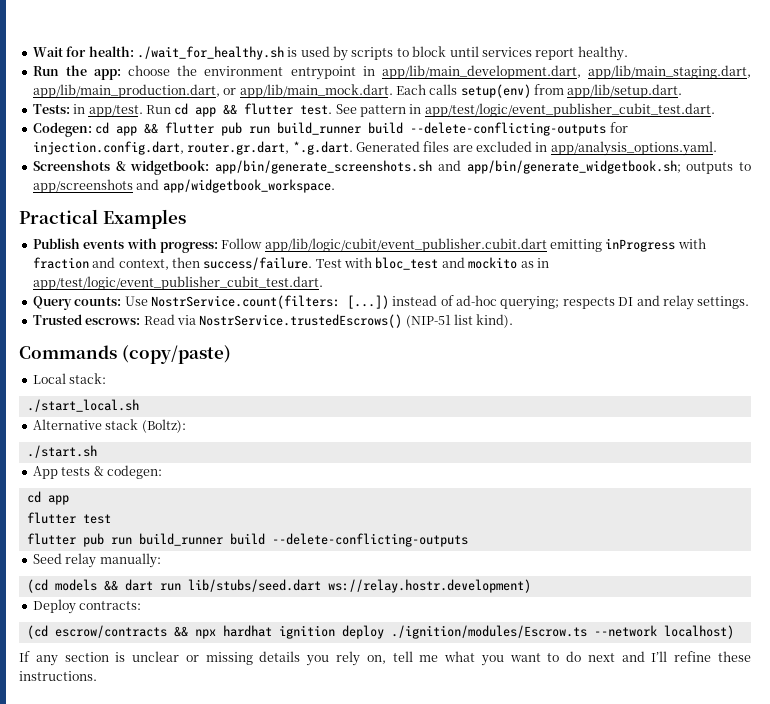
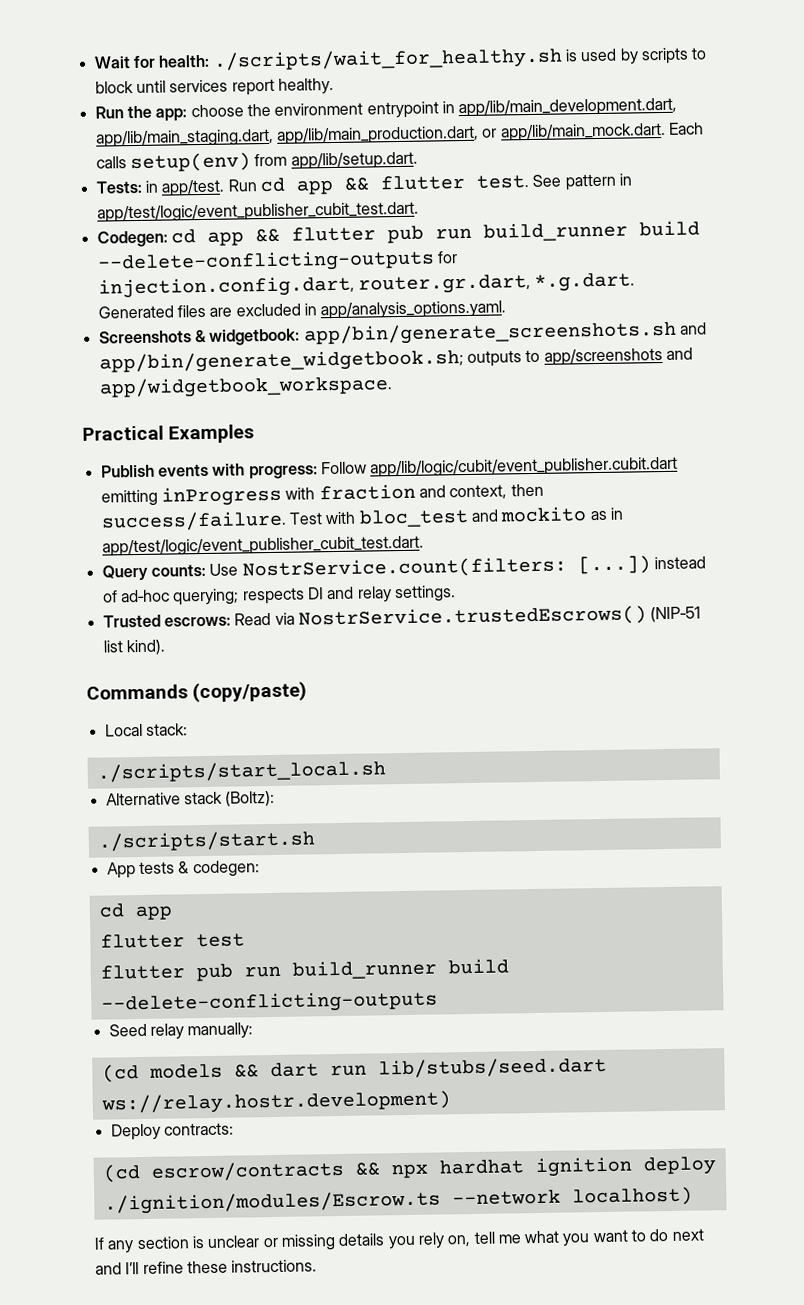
[136,46,284,60] ./wait_for_healthy.sh -> [212,47,563,72] ./scripts/wait_for_healthy.sh
[26,399,139,412] ./start_local.sh -> [96,760,386,783] ./scripts/start_local.sh
[26,445,97,458] ./start.sh -> [97,830,315,852] ./scripts/start.sh

